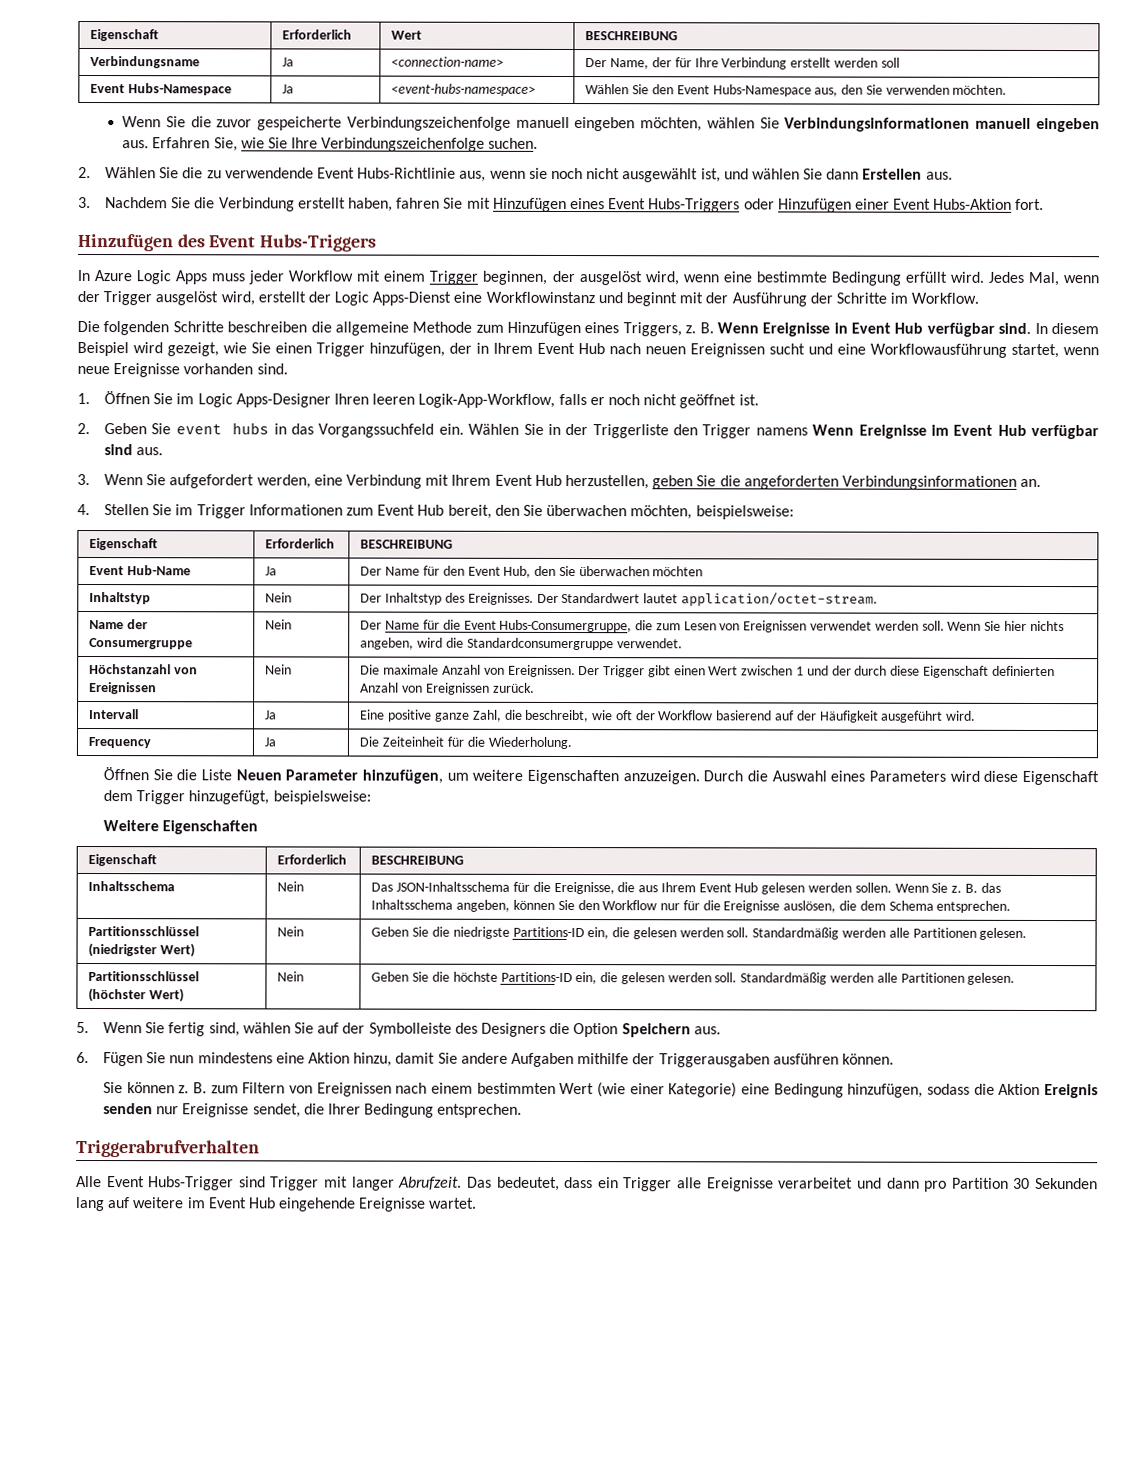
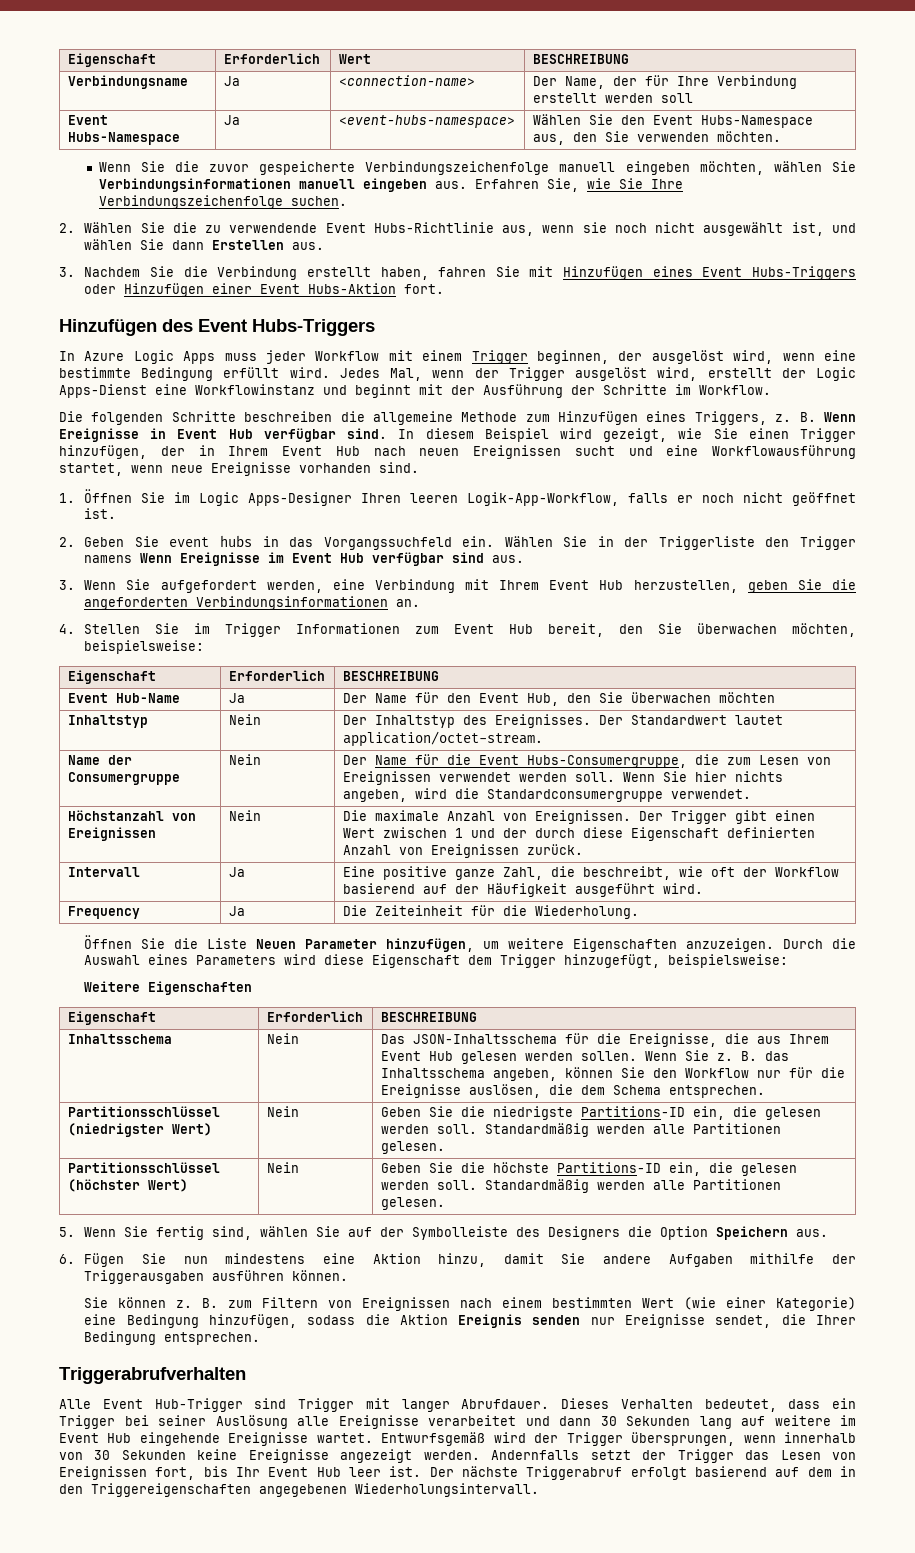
[148,1176,235,1191] Hubs-Trigger -> [154,1398,243,1412] Hub-Trigger
[398,1176,492,1190] Abrufzeit. Das -> [461,1398,693,1409] Abrufdauer. Dieses Verhalten
(673, 1184) none -> [124,1415,288,1429] bei seiner Auslösung
[924,1177,1009,1192] pro Partition -> (591, 1421) none
(478, 1203) none -> [381,1432,856,1446] [59,1449,856,1463] [59,1466,857,1480] [59,1483,539,1497] Entwurfsgemäß wird der Trigger übersprungen, wenn innerhalb von 30 Sekunden keine Ereignisse angezeigt werden. Andernfalls setzt der Trigger das Lesen von Ereignissen fort, bis Ihr Event Hub leer ist. Der nächste Triggerabruf erfolgt basierend auf dem in den Triggereigenschaften angegebenen Wiederholungsintervall.

